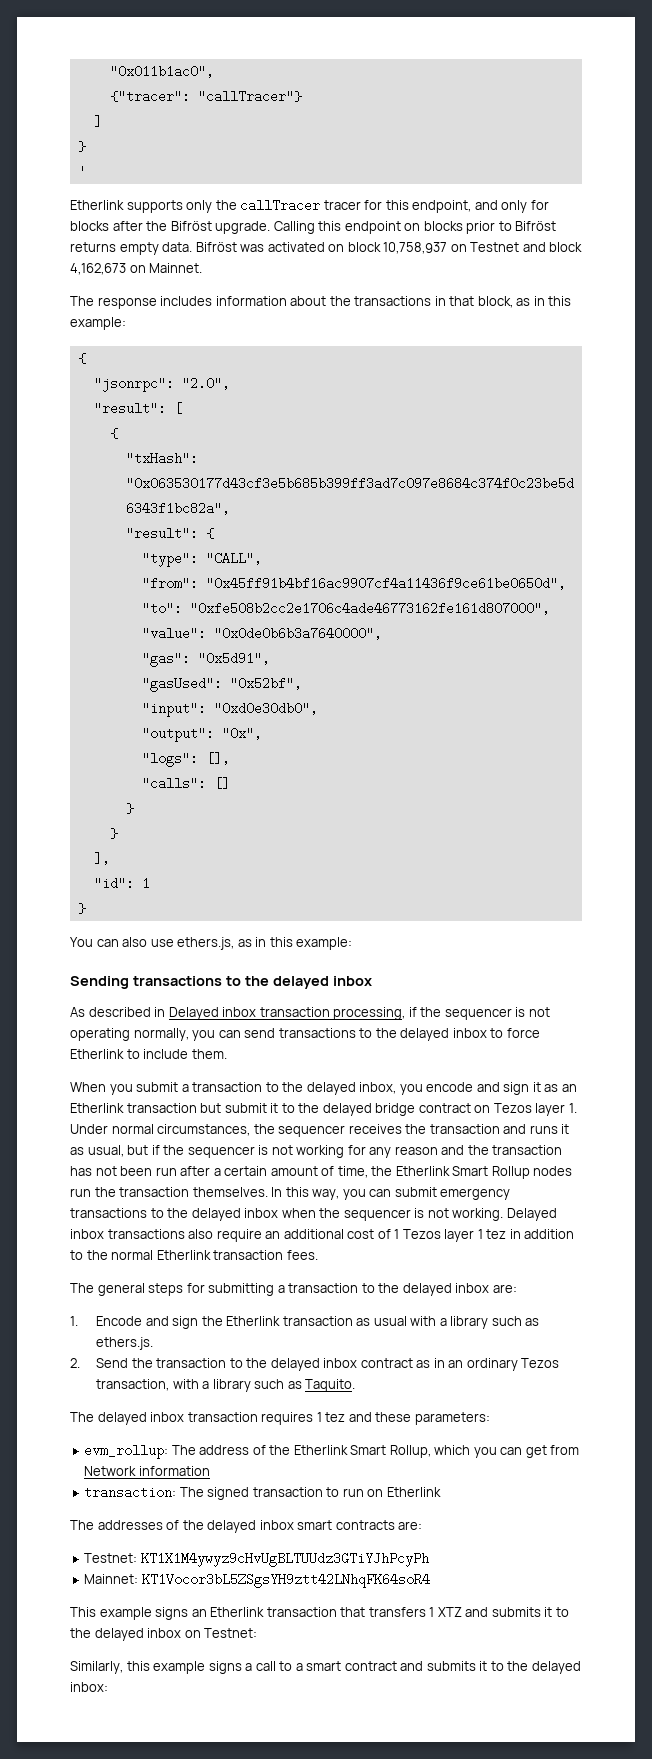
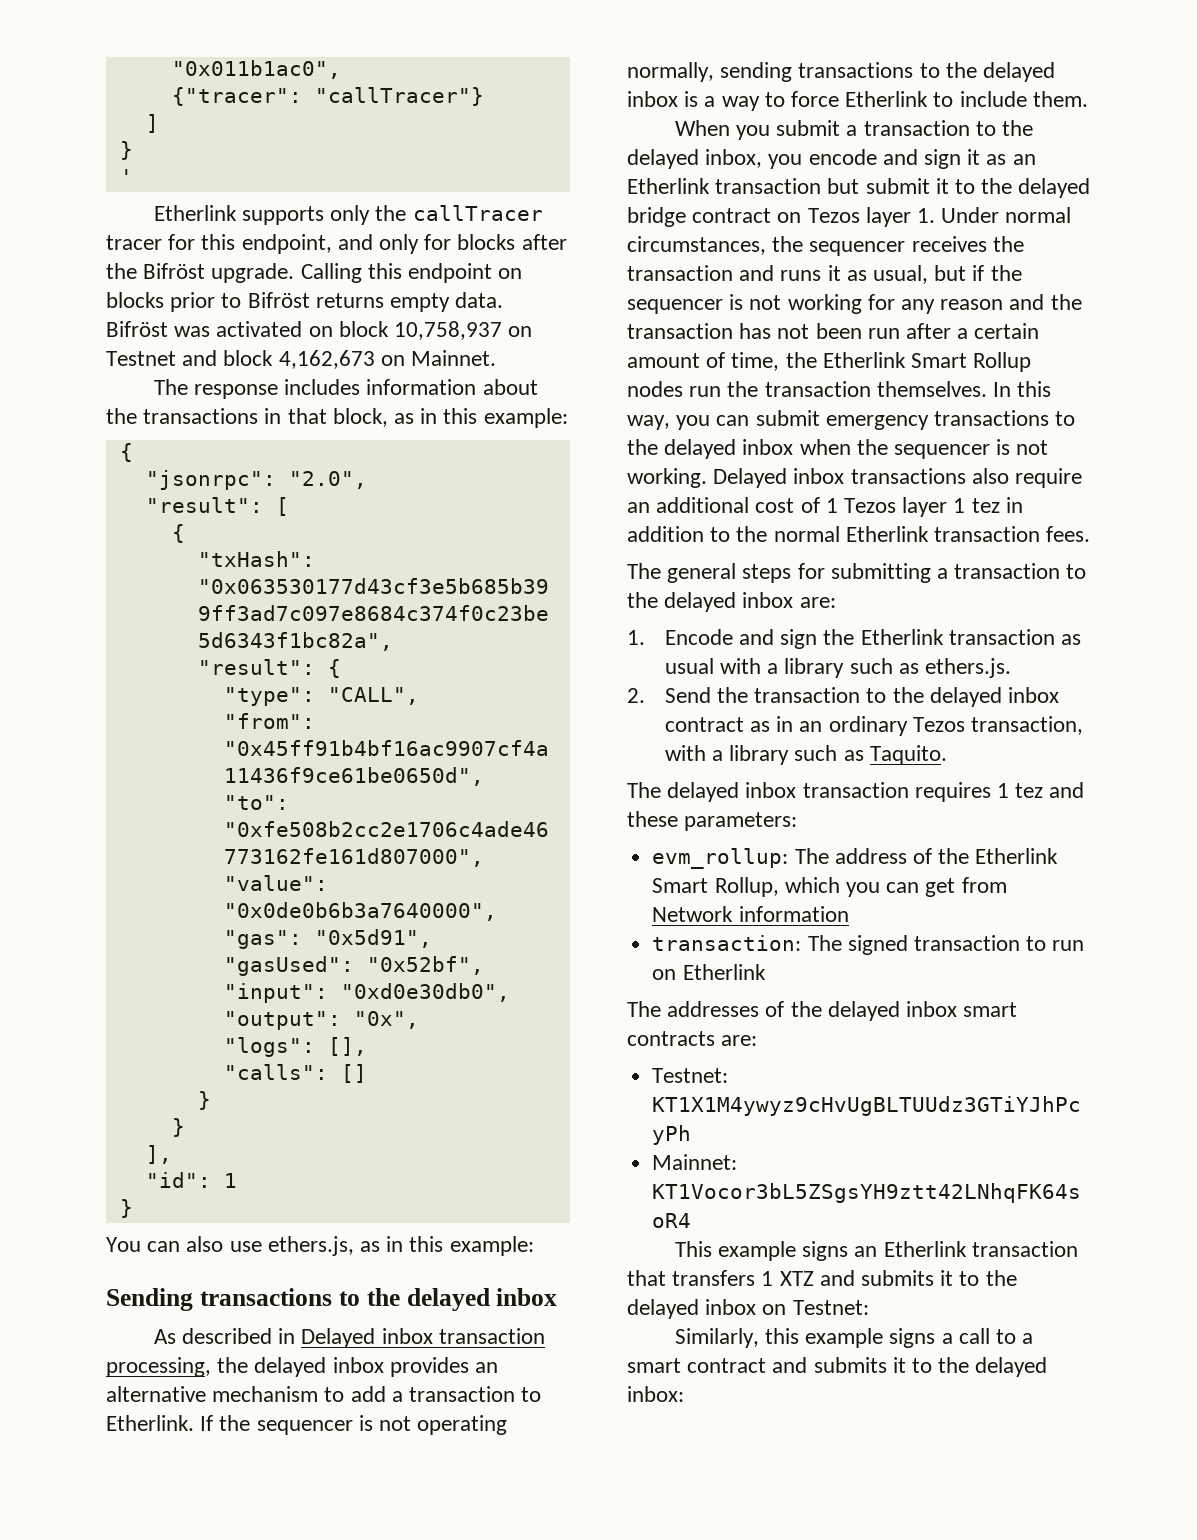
[408,1007,417,1017] if -> [217,1357,499,1377] [106,1386,542,1402] [106,1415,214,1431] the delayed inbox provides an alternative mechanism to add a transaction to Etherlink. If
[192,1028,487,1041] you can send transactions to the delayed inbox -> [720,62,1056,82] [627,91,760,111] sending transactions to the delayed inbox is a way

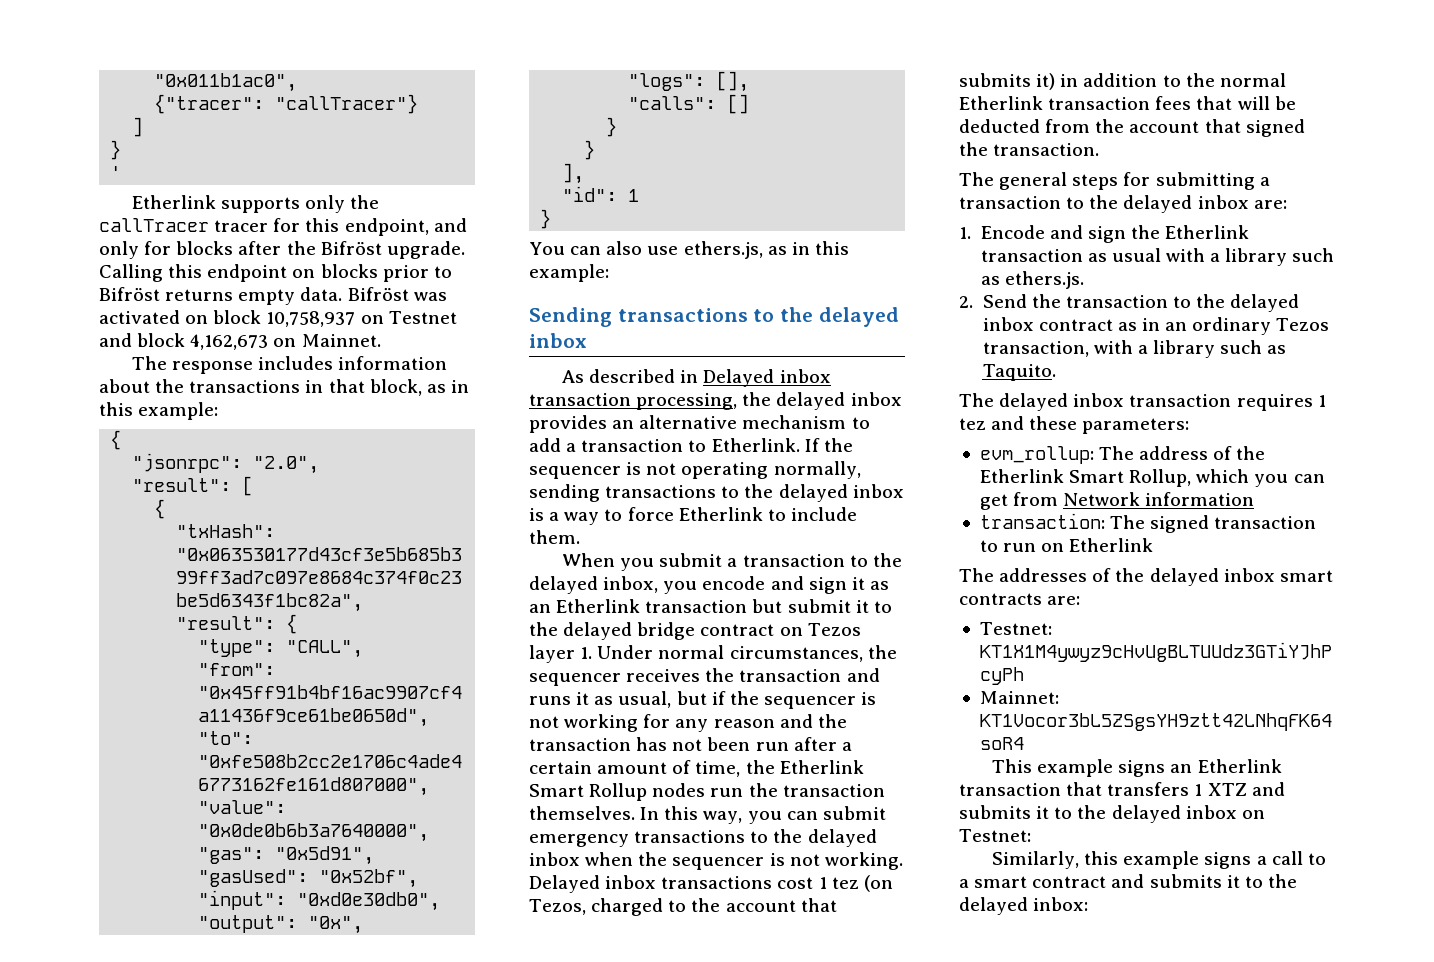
[971,468,1083,488] [627,497,1000,517] also require an additional cost of 1 Tezos layer 1 tez -> [777,875,893,892] [529,898,837,916] [959,73,1056,90] cost 1 tez (on Tezos, charged to the account that submits it)
[1046,526,1091,542] fees. -> [1155,96,1296,110] [959,119,1305,137] [959,142,1100,156] fees that will be deducted from the account that signed the transaction.

